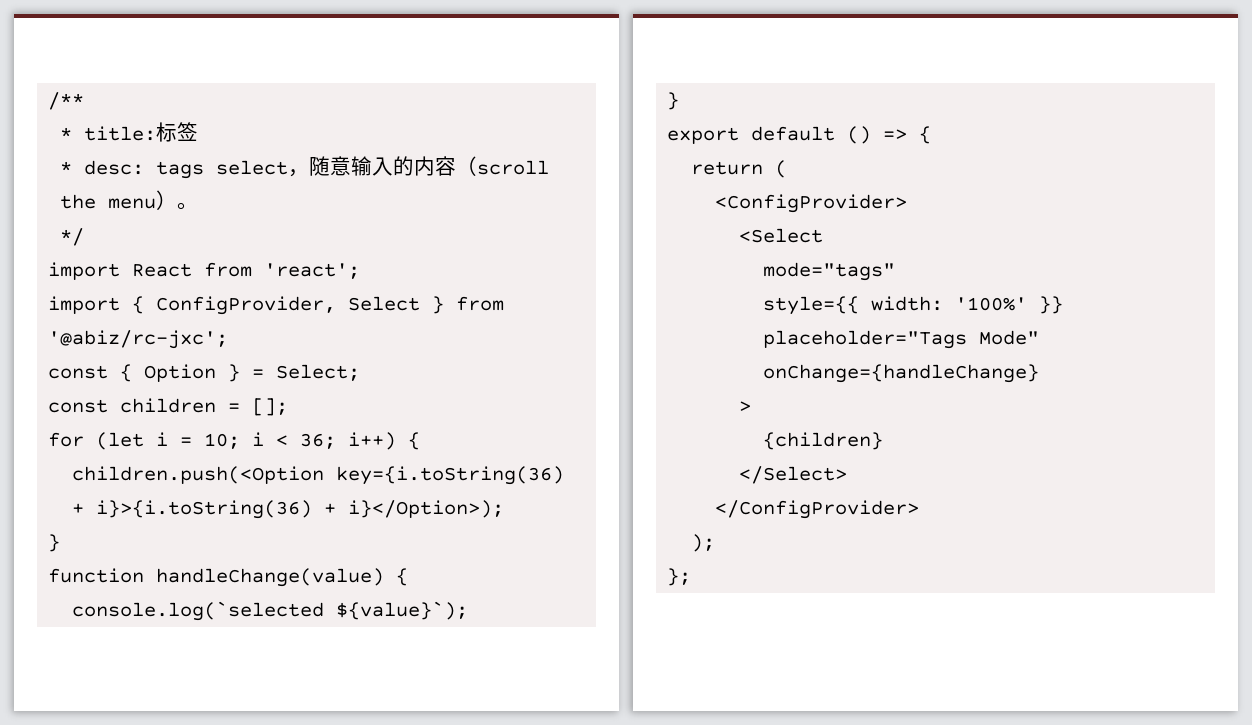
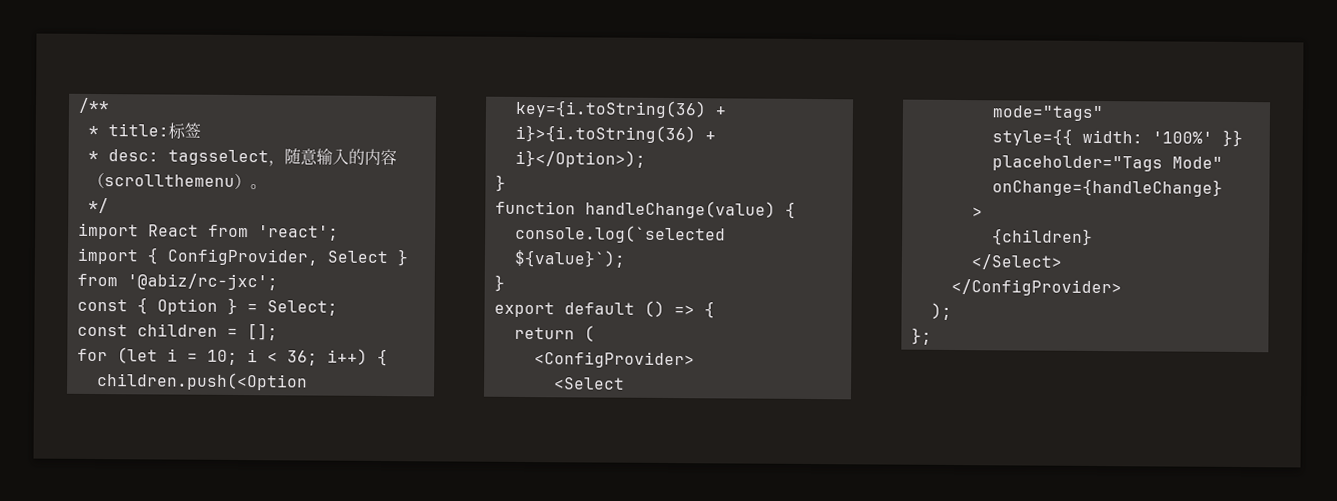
[155,160,288,179] tags select -> [168,149,270,166] tagsselect
[476,160,549,175] [59,194,156,209] scroll the menu -> [104,174,236,187] scrollthemenu

